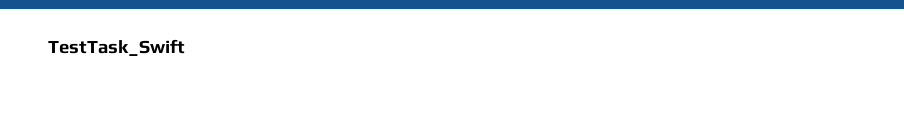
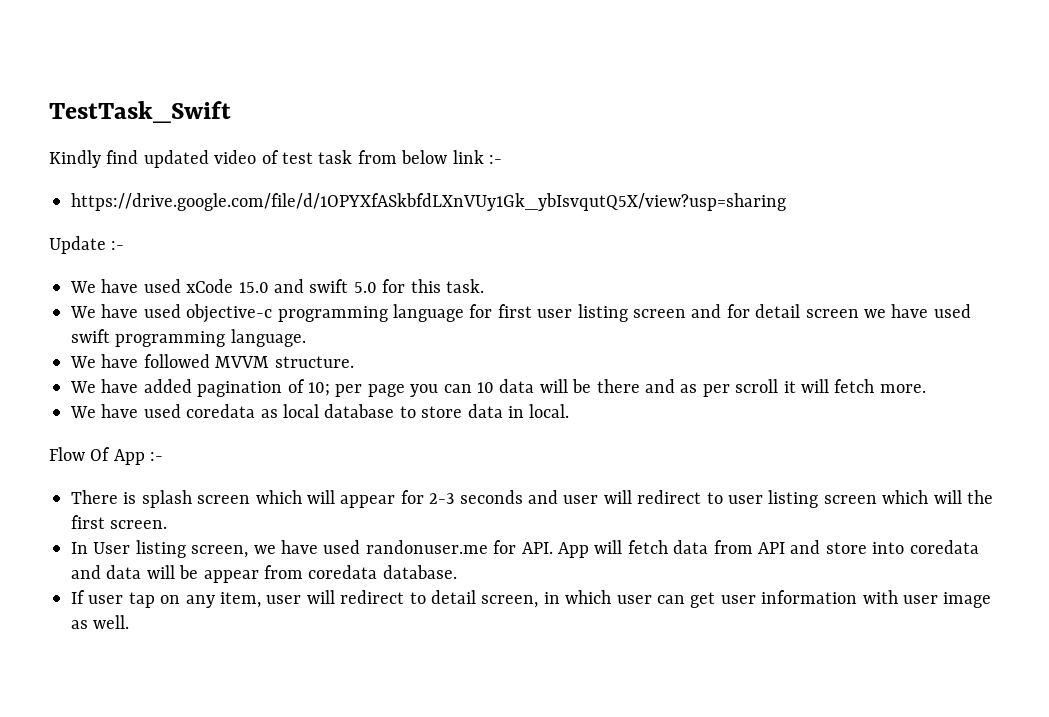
(185, 47) none -> [49,150,502,168] [71,193,786,211] [49,236,125,254] [70,279,484,293] [70,304,971,323] [71,329,306,347] [70,354,354,368] [70,379,926,397] [70,404,570,418] [49,447,164,465] [71,490,993,508] [71,515,168,529] [71,540,979,558] [71,565,457,583] [71,590,992,608] [71,615,130,629] // Kindly find updated video of test task from below link :- // https://drive.google.com/file/d/1OPYXfASkbfdLXnVUy1Gk_ybIsvqutQ5X/view?usp=sharing // Update :- // We have used xCode 15.0 and swift 5.0 for this task. // We have used objective-c programming language for first user listing screen and for detail screen we have used swift programming language. // We have followed MVVM structure. // We have added pagination of 10; per page you can 10 data will be there and as per scroll it will fetch more. // We have used coredata as local database to store data in local. // Flow Of App :- // There is splash screen which will appear for 2-3 seconds and user will redirect to user listing screen which will the first screen. // In User listing screen, we have used randonuser.me for API. App will fetch data from API and store into coredata and data will be appear from coredata database. // If user tap on any item, user will redirect to detail screen, in which user can get user information with user image as well.

